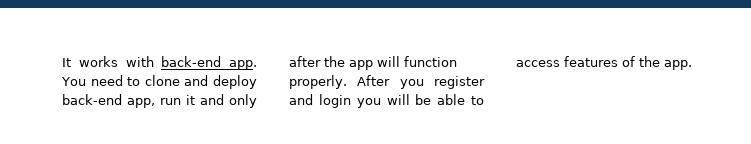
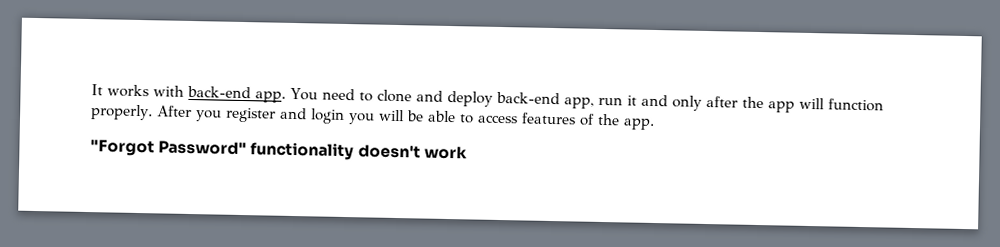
(692, 65) none -> [90,139,467,161] // "Forgot Password" functionality doesn't work

